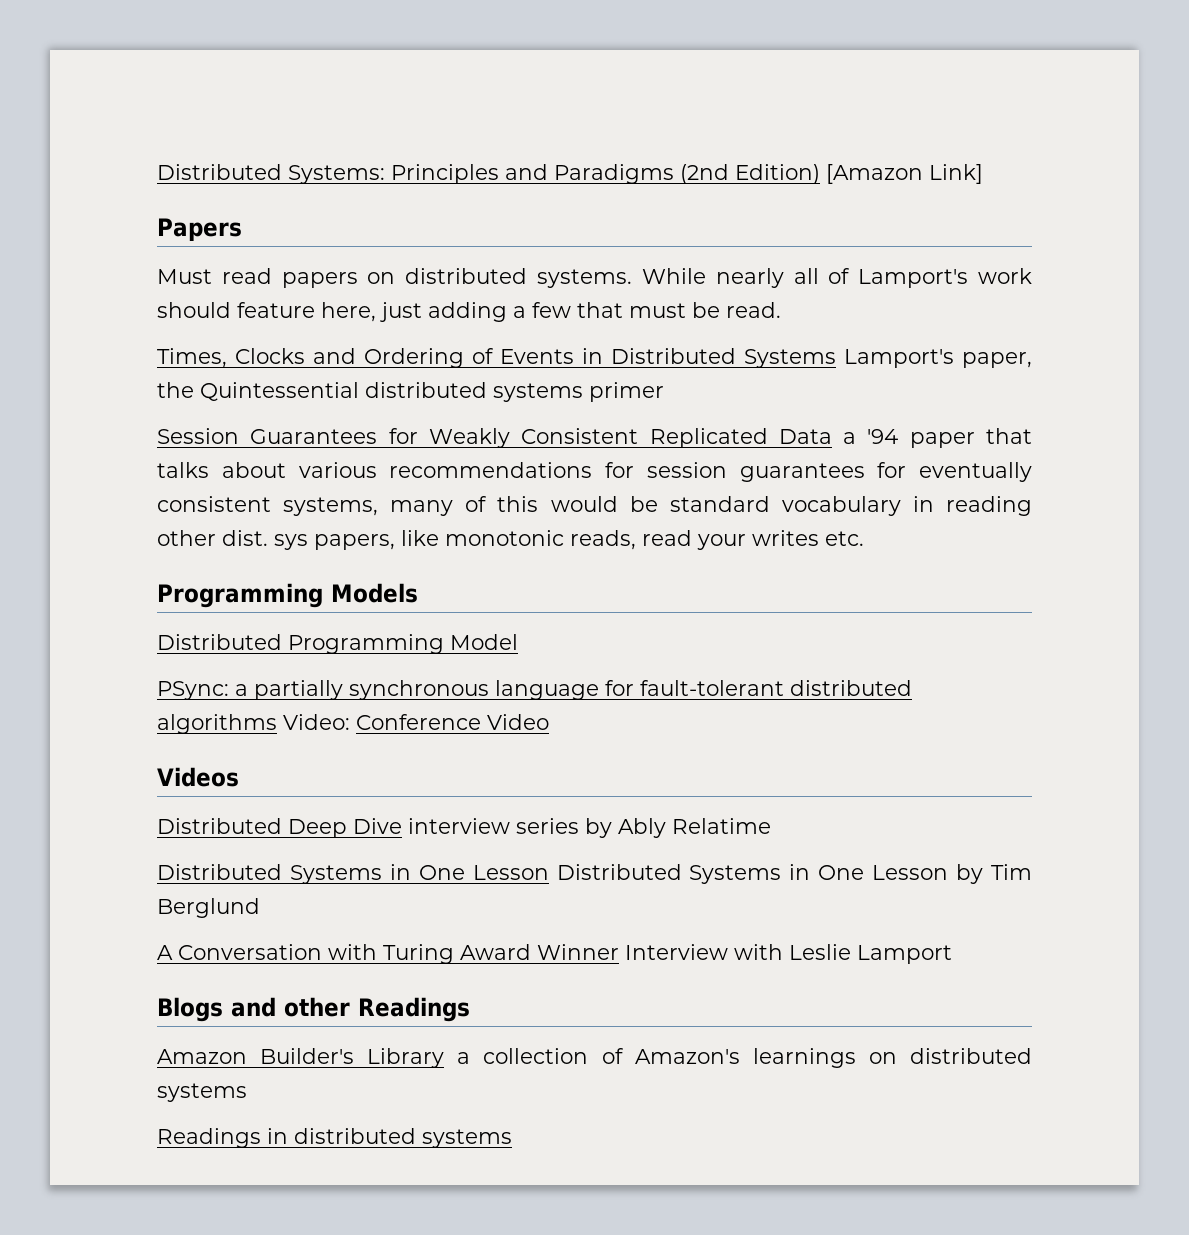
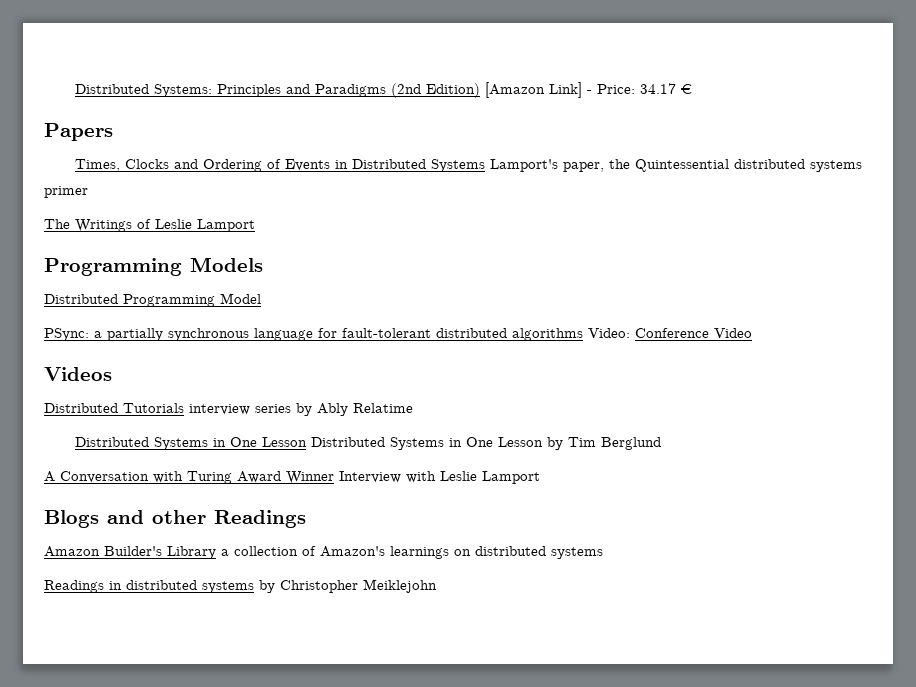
[157,218,242,241] [157,268,1033,288] [157,302,781,322] // Papers // Must read papers on distributed systems. While nearly all of Lamport's work should feature here, just adding a few that must be read. -> [587,83,693,94] [44,123,113,141] - Price: 34.17 € // Papers
[157,428,1032,448] [157,462,1032,482] [157,496,1032,516] [157,530,864,550] Session Guarantees for Weakly Consistent Replicated Data a '94 paper that talks about various recommendations for session guarantees for eventually consistent systems, many of this would be standard vocabulary in reading other dist. sys papers, like monotonic reads, read your writes etc. -> [44,219,255,232] The Writings of Leslie Lamport
[288,818,402,838] Deep Dive -> [123,403,184,413] Tutorials
(512, 1138) none -> [259,579,437,593] by Christopher Meiklejohn

